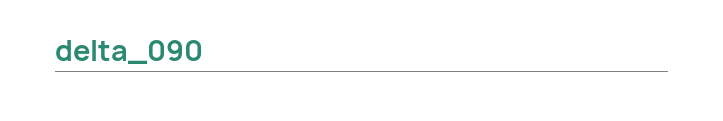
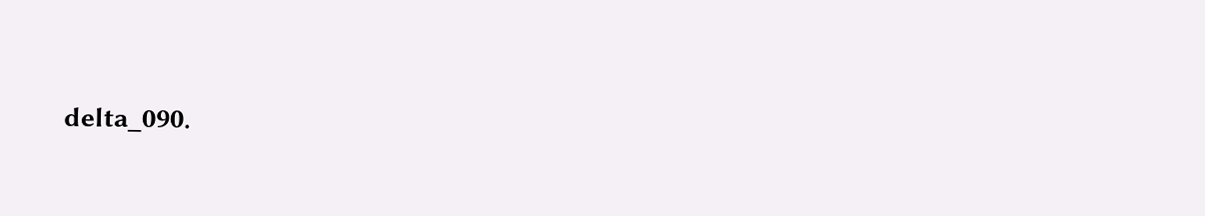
[55,40,203,64] delta_090 -> [63,107,191,133] delta_090.

